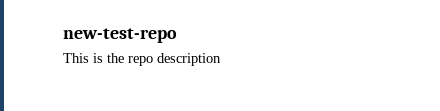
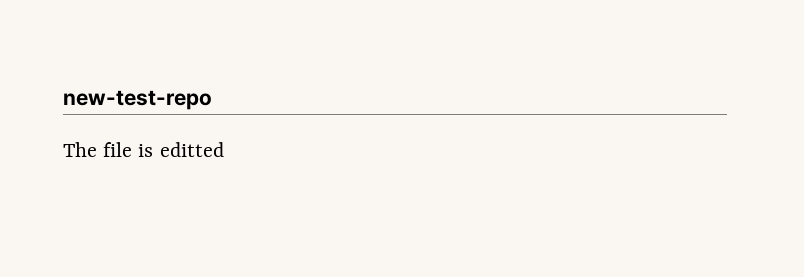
[63,53,221,66] This is the repo description -> [63,142,224,157] The file is editted

